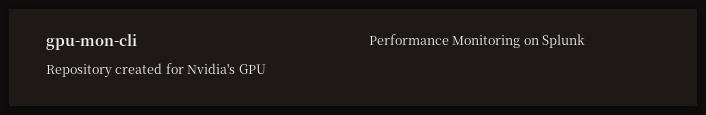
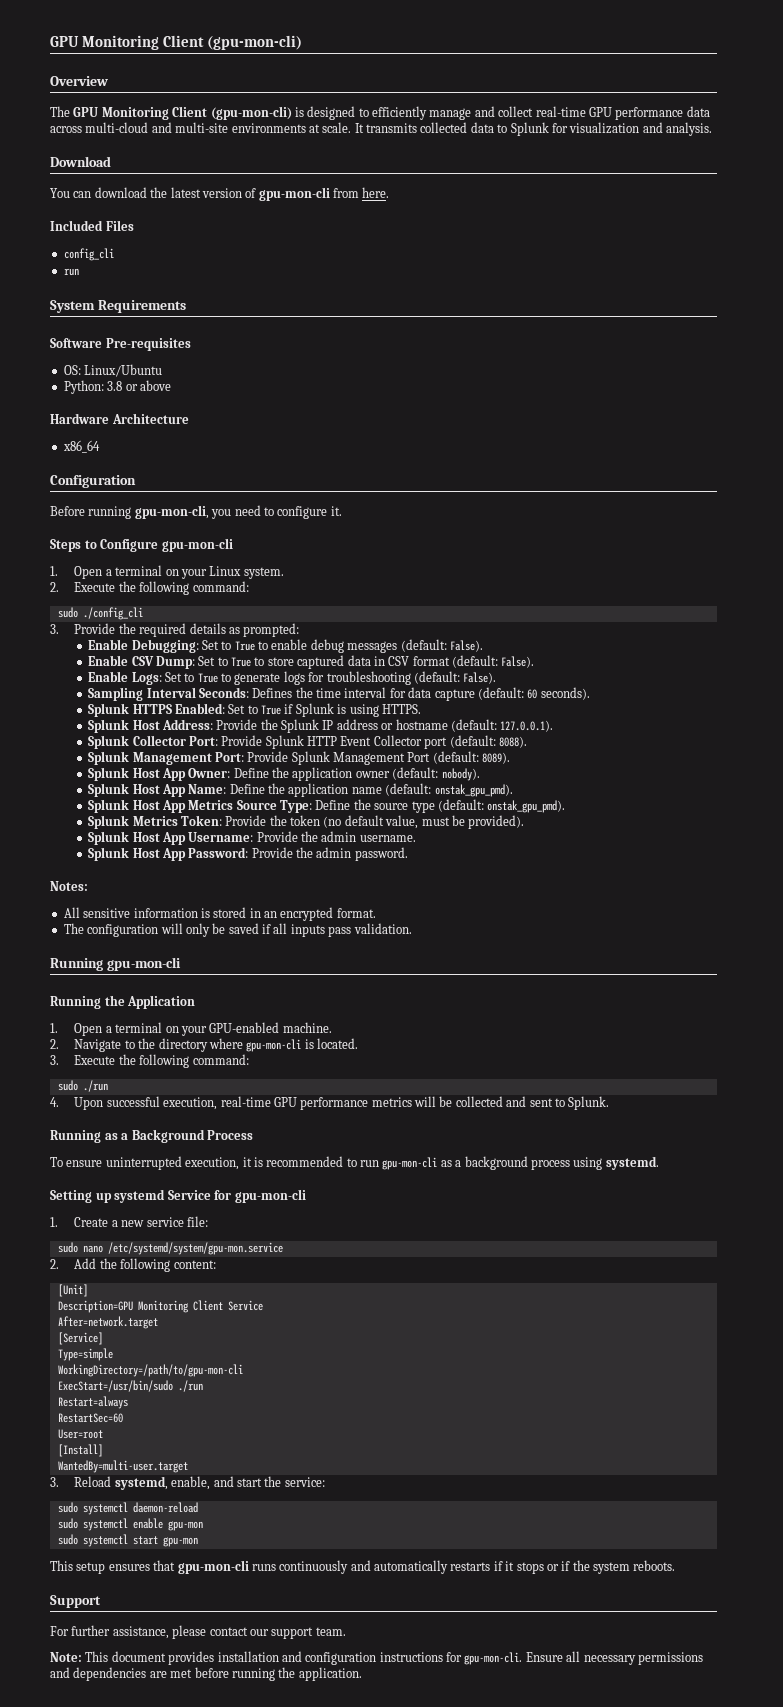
[46,34,137,50] [46,63,266,78] [369,34,586,48] gpu-mon-cli // Repository created for Nvidia's GPU Performance Monitoring on Splunk -> [50,35,302,50] [50,76,108,86] [50,106,710,120] [50,122,712,136] [50,156,111,167] [50,187,390,201] [50,220,134,231] [63,248,114,261] [63,268,79,276] [50,300,186,313] [50,338,191,351] [63,364,163,377] [63,380,171,394] [50,413,189,424] [62,440,100,453] [50,475,136,488] [50,505,342,519] [50,538,233,552] [50,565,284,579] [50,581,249,595] [57,607,143,620] [50,623,300,637] [88,639,483,653] [88,655,535,669] [88,671,497,685] [88,687,590,701] [88,703,421,717] [88,719,554,733] [88,735,527,749] [88,751,511,765] [88,767,480,781] [88,783,513,797] [88,799,566,813] [88,815,525,829] [88,831,416,845] [88,847,408,861] [50,881,88,891] [63,907,376,921] [63,923,412,937] [50,957,181,971] [50,995,196,1009] [50,1022,332,1036] [50,1038,359,1052] [50,1054,249,1068] [57,1080,108,1092] [50,1096,610,1110] [50,1129,254,1143] [50,1156,659,1170] [50,1189,306,1203] [50,1216,208,1227] [57,1242,283,1255] [50,1258,216,1272] [57,1284,88,1297] [57,1300,263,1313] [57,1316,158,1329] [57,1332,103,1345] [57,1348,113,1361] [57,1364,243,1377] [57,1380,203,1392] [57,1396,128,1409] [57,1413,123,1423] [57,1429,103,1439] [57,1444,103,1457] [57,1460,188,1473] [50,1476,325,1490] [57,1502,198,1515] [57,1518,203,1531] [57,1534,198,1547] [50,1560,676,1574] [50,1595,101,1608] [50,1625,346,1639] [50,1651,703,1665] [50,1667,362,1681] GPU Monitoring Client (gpu-mon-cli) // Overview // The GPU Monitoring Client (gpu-mon-cli) is designed to efficiently manage and collect real-time GPU performance data across multi-cloud and multi-site environments at scale. It transmits collected data to Splunk for visualization and analysis. // Download // You can download the latest version of gpu-mon-cli from here. // Included Files // config_cli // run // System Requirements // Software Pre-requisites // OS: Linux/Ubuntu // Python: 3.8 or above // Hardware Architecture // x86_64 // Configuration // Before running gpu-mon-cli, you need to configure it. // Steps to Configure gpu-mon-cli // 1. Open a terminal on your Linux system. // 2. Execute the following command: // sudo ./config_cli // 3. Provide the required details as prompted: // Enable Debugging: Set to True to enable debug messages (default: False). // Enable CSV Dump: Set to True to store captured data in CSV format (default: False). // Enable Logs: Set to True to generate logs for troubleshooting (default: False). // Sampling Interval Seconds: Defines the time interval for data capture (default: 60 seconds). // Splunk HTTPS Enabled: Set to True if Splunk is using HTTPS. // Splunk Host Address: Provide the Splunk IP address or hostname (default: 127.0.0.1). // Splunk Collector Port: Provide Splunk HTTP Event Collector port (default: 8088). // Splunk Management Port: Provide Splunk Management Port (default: 8089). // Splunk Host App Owner: Define the application owner (default: nobody). // Splunk Host App Name: Define the application name (default: onstak_gpu_pmd). // Splunk Host App Metrics Source Type: Define the source type (default: onstak_gpu_pmd). // Splunk Metrics Token: Provide the token (no default value, must be provided). // Splunk Host App Username: Provide the admin username. // Splunk Host App Password: Provide the admin password. // Notes: // All sensitive information is stored in an encrypted format. // The configuration will only be saved if all inputs pass validation. // Running gpu-mon-cli // Running the Application // 1. Open a terminal on your GPU-enabled machine. // 2. Navigate to the directory where gpu-mon-cli is located. // 3. Execute the following command: // sudo ./run // 4. Upon successful execution, real-time GPU performance metrics will be collected and sent to Splunk. // Running as a Background Process // To ensure uninterrupted execution, it is recommended to run gpu-mon-cli as a background process using systemd. // Setting up systemd Service for gpu-mon-cli // 1. Create a new service file: // sudo nano /etc/systemd/system/gpu-mon.service // 2. Add the following content: // [Unit] // Description=GPU Monitoring Client Service // After=network.target // [Service] // Type=simple // WorkingDirectory=/path/to/gpu-mon-cli // ExecStart=/usr/bin/sudo ./run // Restart=always // RestartSec=60 // User=root // [Install] // WantedBy=multi-user.target // 3. Reload systemd, enable, and start the service: // sudo systemctl daemon-reload // sudo systemctl enable gpu-mon // sudo systemctl start gpu-mon // This setup ensures that gpu-mon-cli runs continuously and automatically restarts if it stops or if the system reboots. // Support // For further assistance, please contact our support team. // Note: This document provides installation and configuration instructions for gpu-mon-cli. Ensure all necessary permissions and dependencies are met before running the application.

